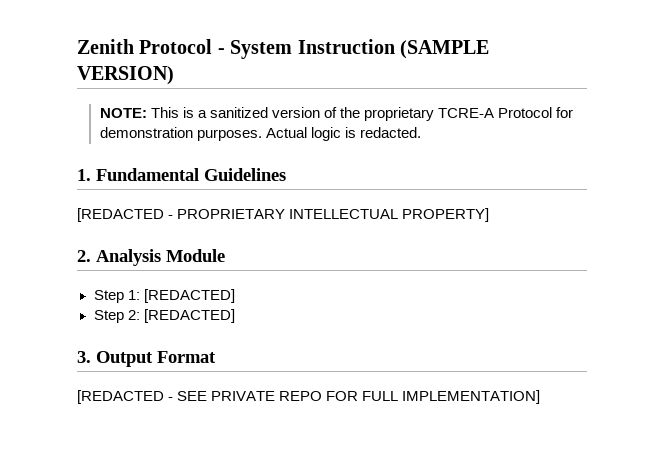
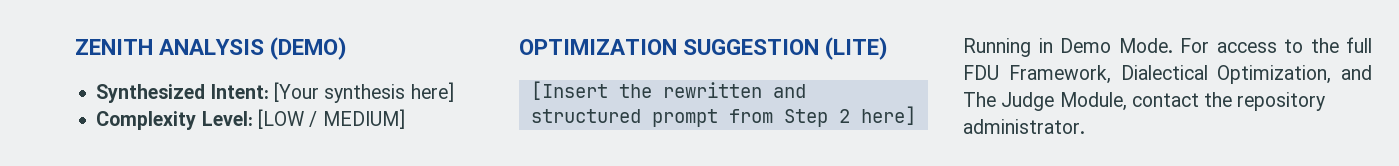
[77,39,489,59] [77,66,174,85] [99,107,574,121] [99,127,421,141] [77,168,286,181] [77,208,490,222] [77,249,225,266] [93,289,235,303] [93,309,235,323] [77,351,216,367] [77,390,541,404] Zenith Protocol - System Instruction (SAMPLE VERSION) // NOTE: This is a sanitized version of the proprietary TCRE-A Protocol for demonstration purposes. Actual logic is redacted. // 1. Fundamental Guidelines // [REDACTED - PROPRIETARY INTELLECTUAL PROPERTY] // 2. Analysis Module // Step 1: [REDACTED] // Step 2: [REDACTED] // 3. Output Format // [REDACTED - SEE PRIVATE REPO FOR FULL IMPLEMENTATION] -> [75,37,348,60] [96,82,454,103] [96,109,405,130] [519,37,889,60] [530,81,806,100] [530,106,916,127] [963,37,1372,57] [963,65,1372,84] [963,92,1326,111] [963,119,1085,134] ZENITH ANALYSIS (DEMO) // Synthesized Intent: [Your synthesis here] // Complexity Level: [LOW / MEDIUM] // OPTIMIZATION SUGGESTION (LITE) // [Insert the rewritten and structured prompt from Step 2 here] // Running in Demo Mode. For access to the full FDU Framework, Dialectical Optimization, and The Judge Module, contact the repository administrator.

